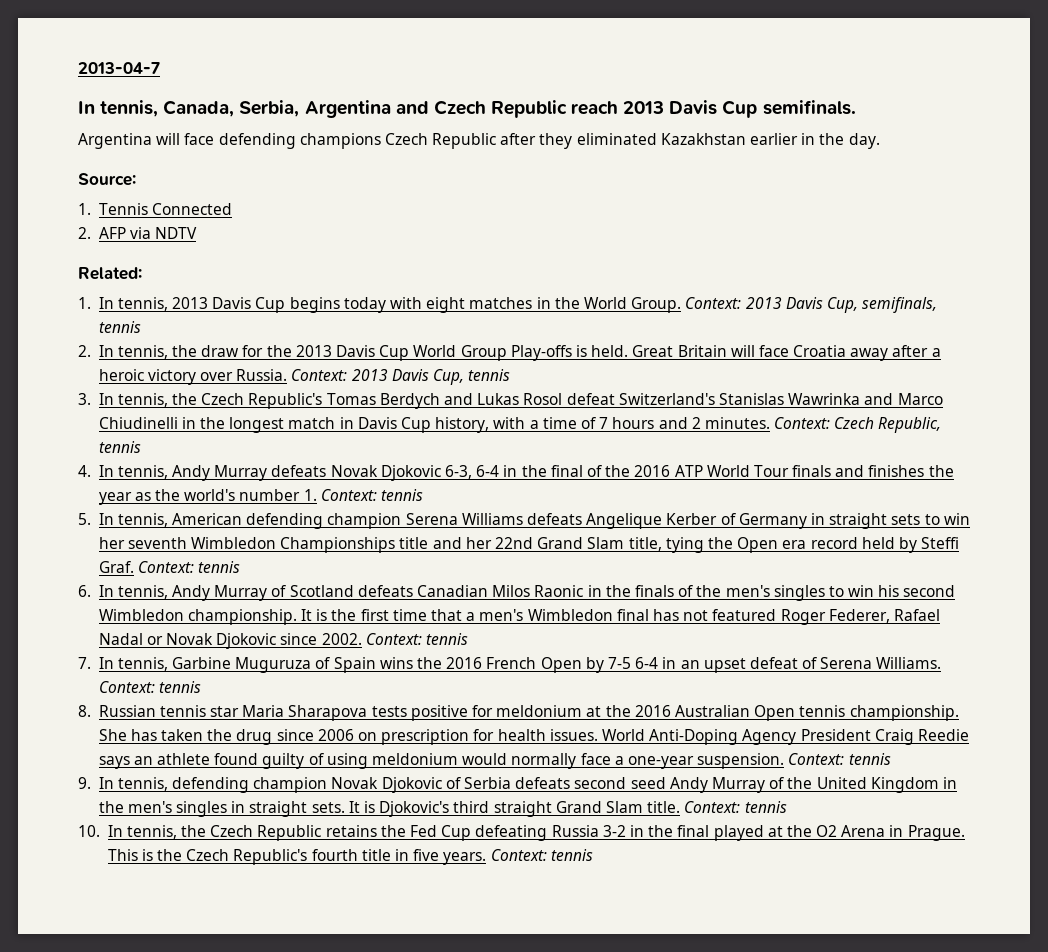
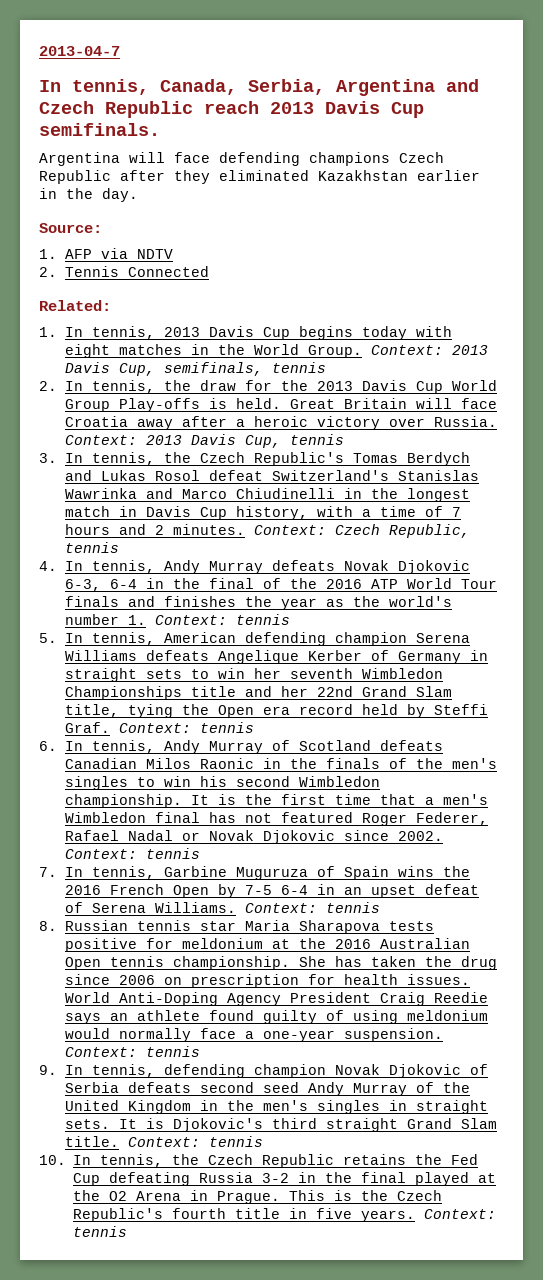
[98,203,232,215] [78,227,91,239] Tennis Connected // 2. -> (57, 254) none
(198, 233) none -> [39,266,209,277] // 2. Tennis Connected

